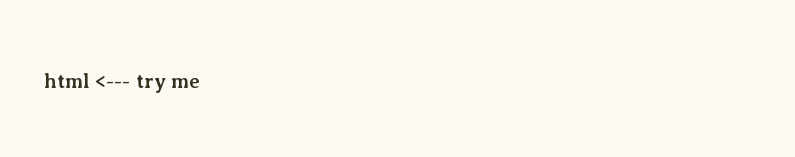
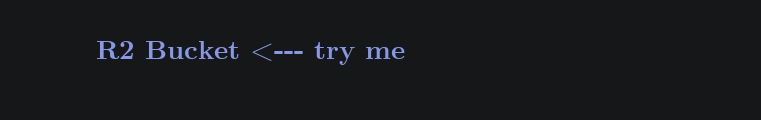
[44,73,90,88] html -> [96,41,240,59] R2 Bucket

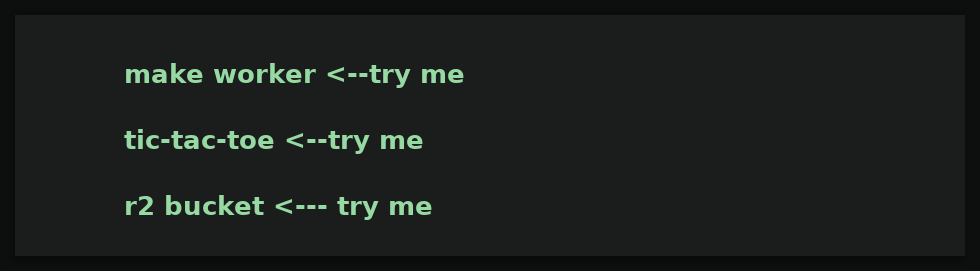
[96,41,240,59] R2 Bucket -> [124,63,465,88] [124,129,424,154] [124,195,264,215] make worker <--try me // tic-tac-toe <--try me // r2 bucket

